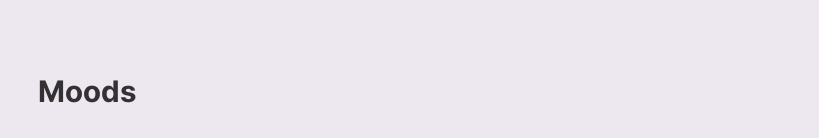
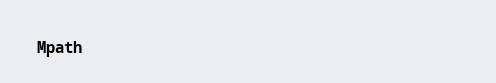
[38,80,136,103] Moods -> [37,41,82,57] Mpath

